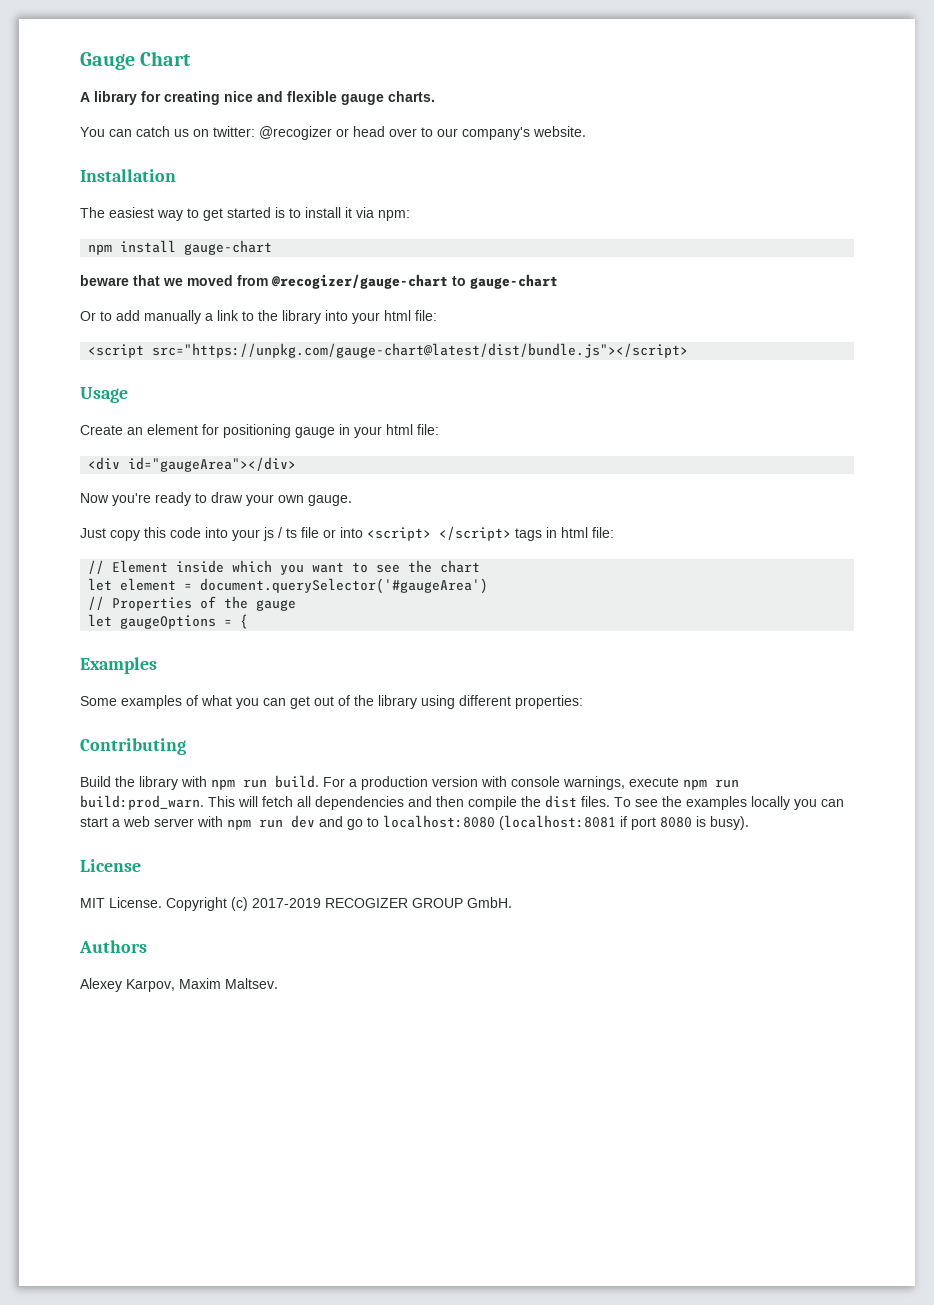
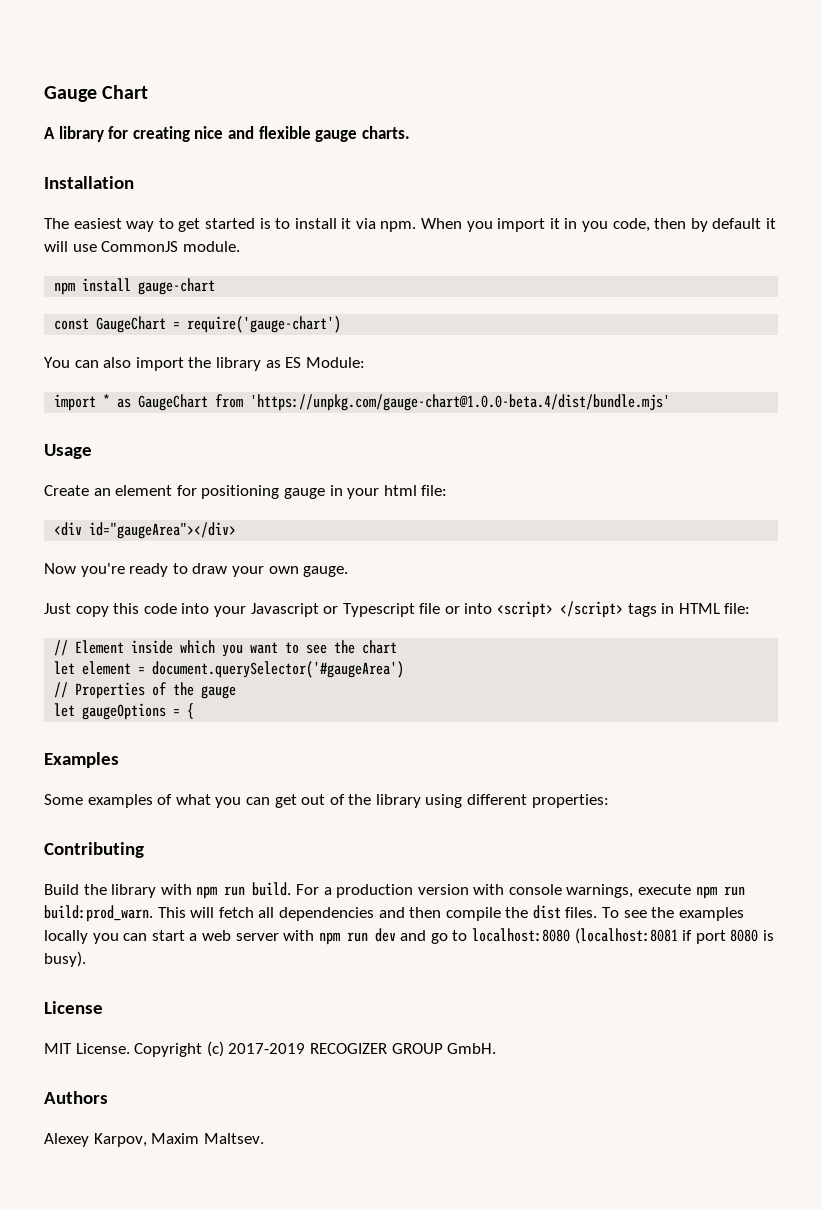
[80,126,586,140] // You can catch us on twitter: @recogizer or head over to our company's website. -> (410, 132) none
[378,210,410,221] [88,240,273,255] [80,274,558,289] [80,310,437,324] [88,343,689,358] npm: // npm install gauge-chart // beware that we moved from @recogizer/gauge-chart to gauge-chart // Or to add manually a link to the library into your html file: // <script src="https://unpkg.com/gauge-chart@latest/dist/bundle.js"></script> -> [380,218,776,232] [44,241,240,252] [54,278,216,295] [54,316,342,333] [44,357,365,371] [54,394,671,411] npm. When you import it in you code, then by default it will use CommonJS module. // npm install gauge-chart // const GaugeChart = require('gauge-chart') // You can also import the library as ES Module: // import * as GaugeChart from 'https://unpkg.com/gauge-chart@1.0.0-beta.4/dist/bundle.mjs'
[263,527,297,541] js / ts -> [250,603,415,617] Javascript or Typescript
[561,527,588,538] html -> [678,603,720,614] HTML

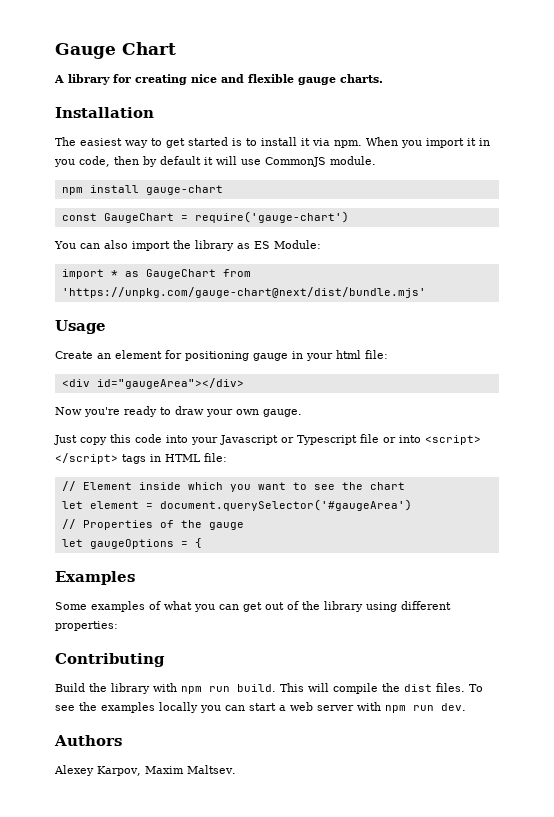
[250,394,671,411] 'https://unpkg.com/gauge-chart@1.0.0-beta.4/dist/bundle.mjs' -> [61,287,426,298] 'https://unpkg.com/gauge-chart@next/dist/bundle.mjs'
[295,884,745,899] [44,905,442,922] For a production version with console warnings, execute npm run build:prod_warn. This will fetch all dependencies and then -> [280,683,329,692] This will
[374,928,775,944] [44,951,86,967] [44,1001,103,1014] [44,1041,497,1057] dev and go to localhost:8080 (localhost:8081 if port 8080 is busy). // License // MIT License. Copyright (c) 2017-2019 RECOGIZER GROUP GmbH. -> [441,703,466,711] dev.

